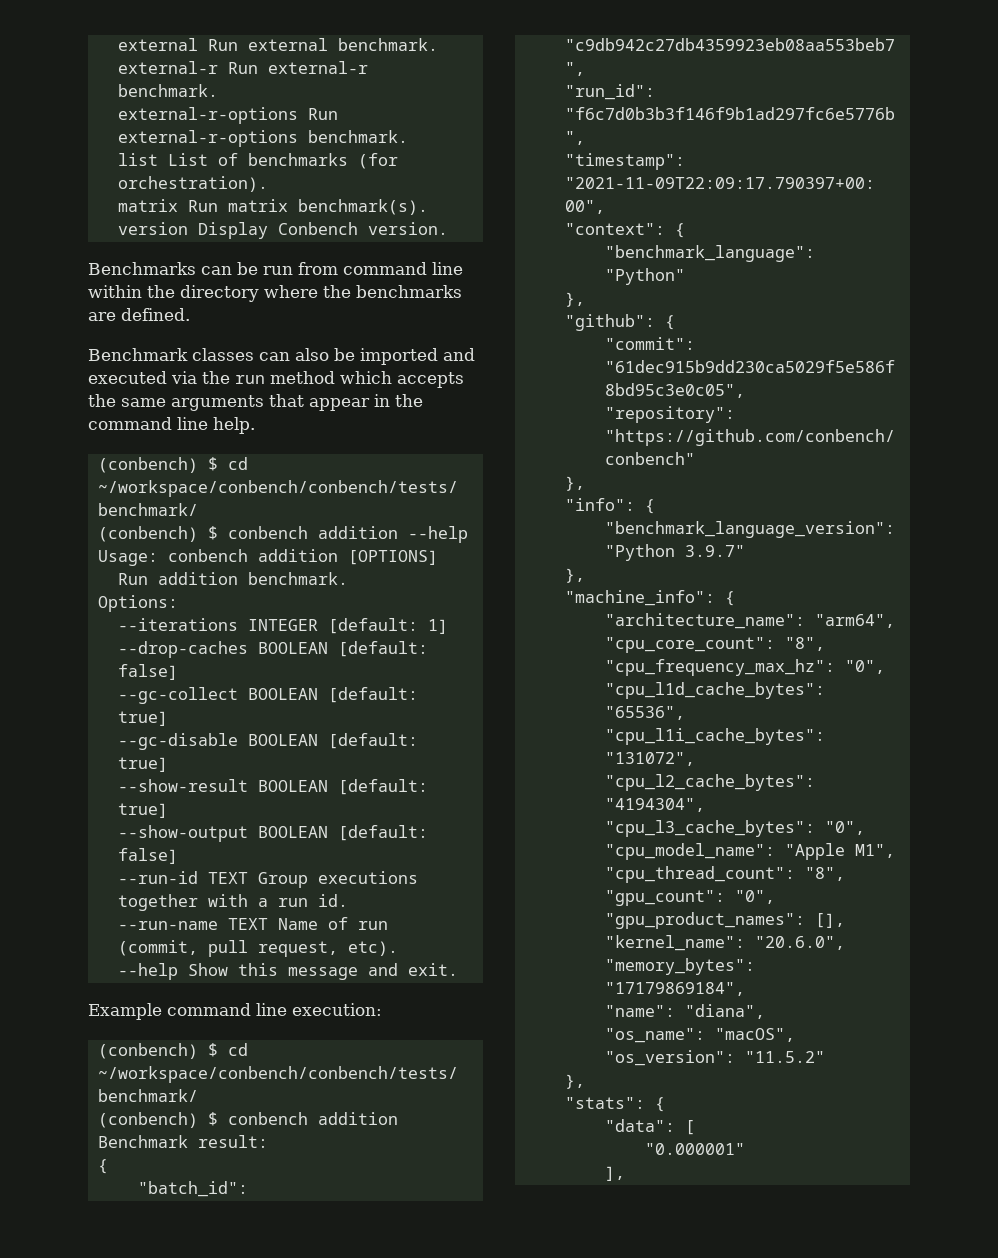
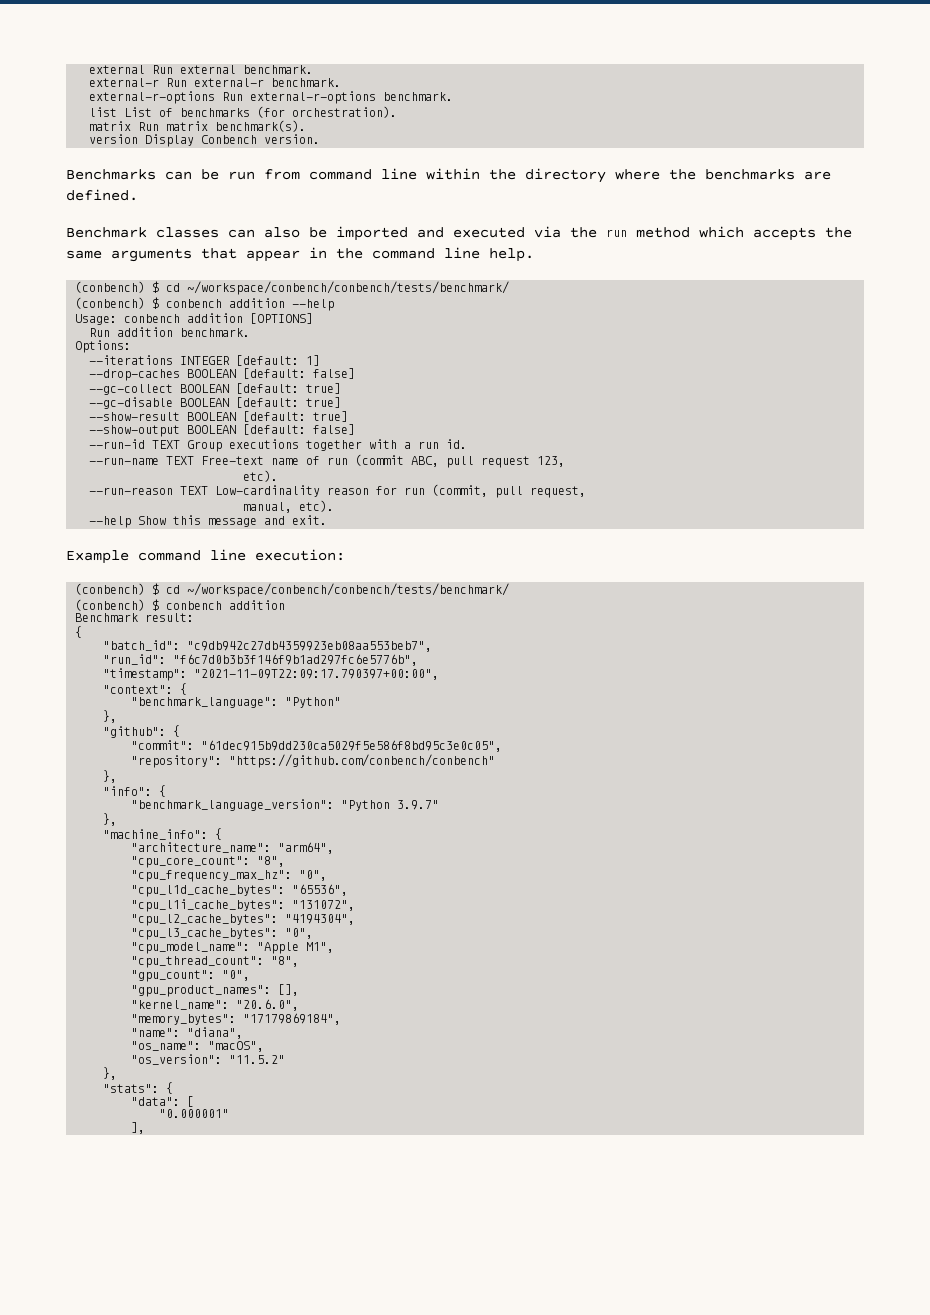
[277,917,348,930] Name of -> [201,454,566,468] [243,470,279,482] [89,485,398,497] Free-text name of run (commit ABC, pull request 123, // etc). // --run-reason TEXT Low-cardinality reason for
(338, 949) none -> [243,502,293,513] // manual,

